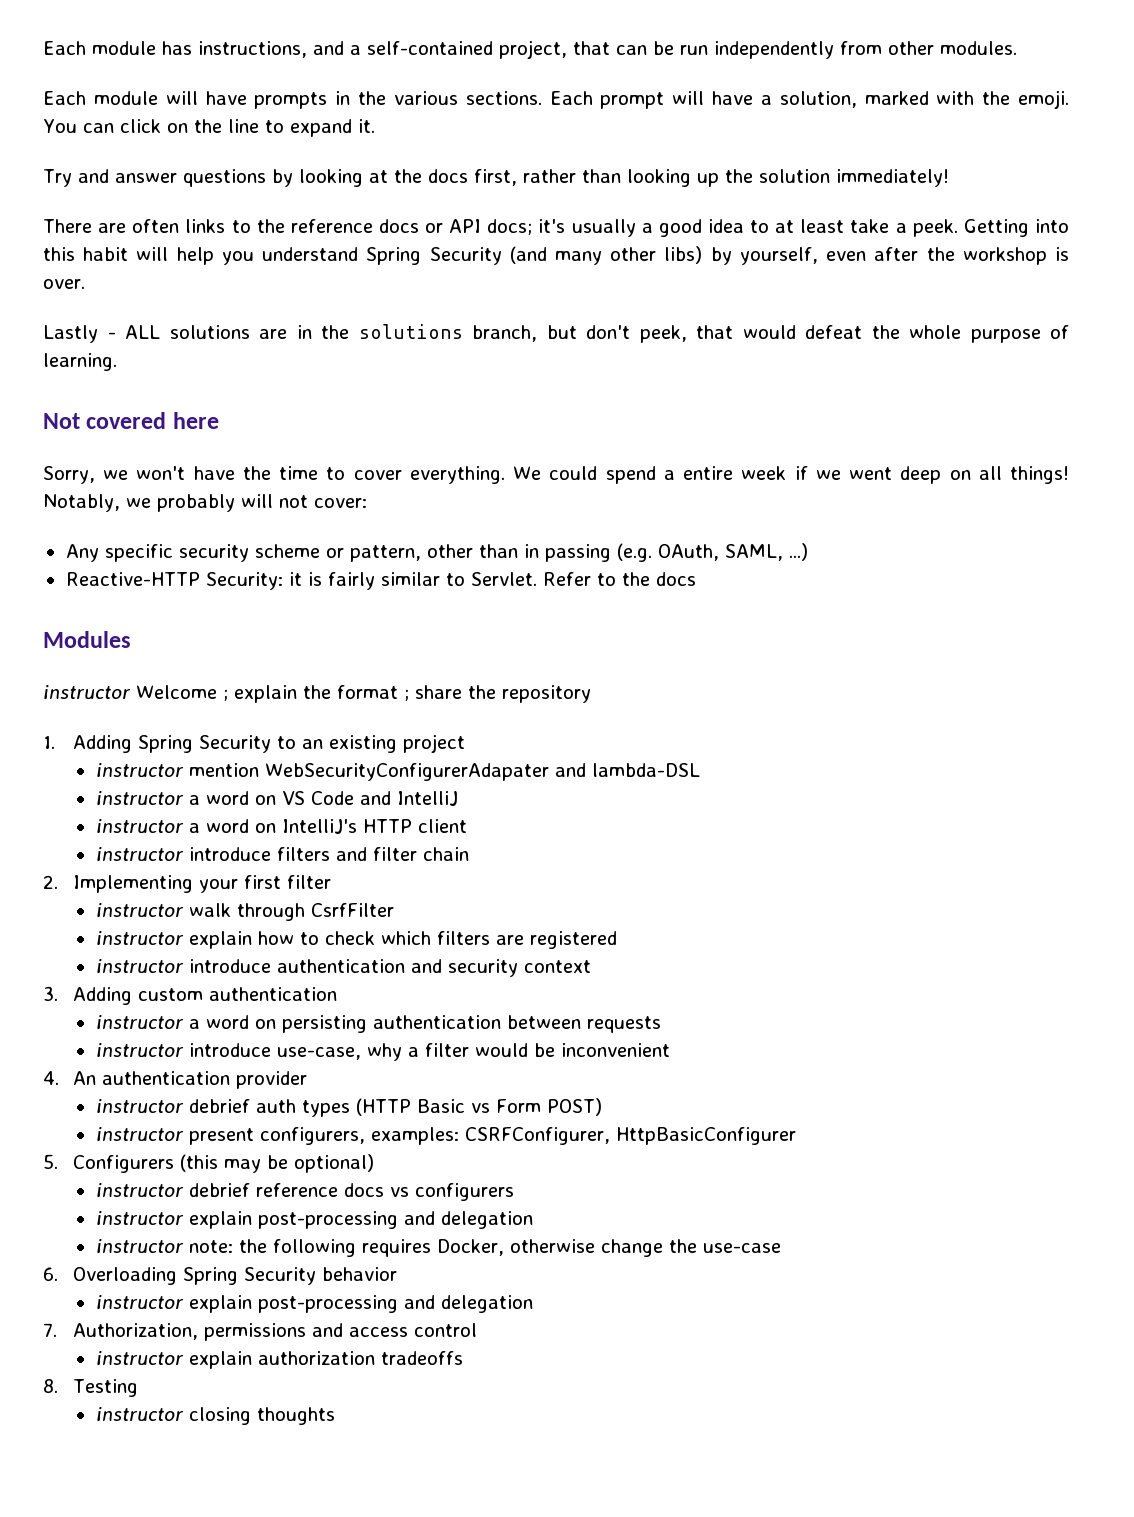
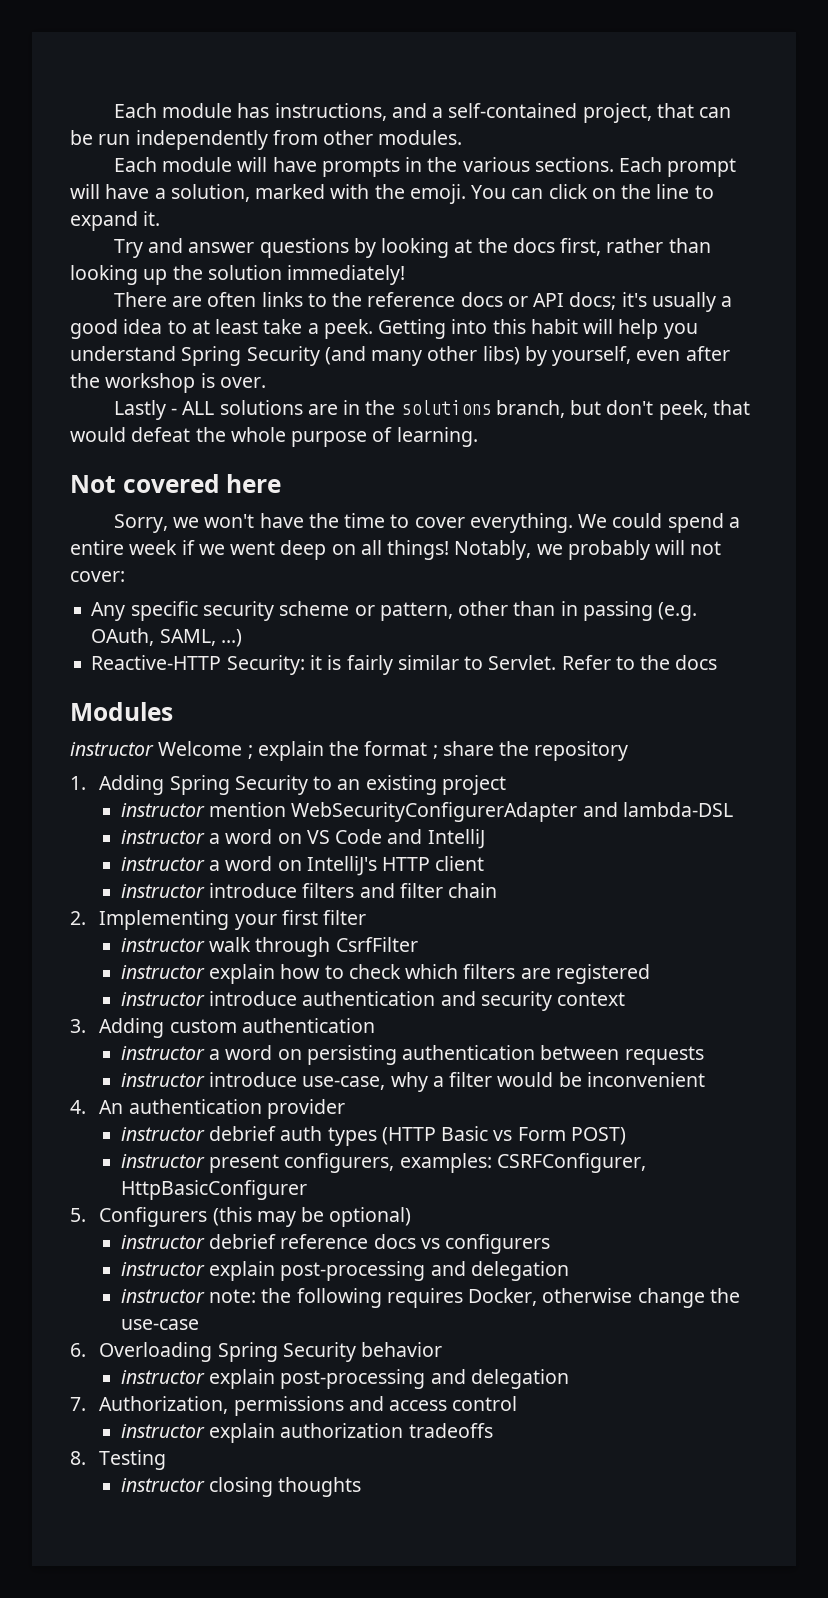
[264,763,549,781] WebSecurityConfigurerAdapater -> [291,802,578,822] WebSecurityConfigurerAdapter

